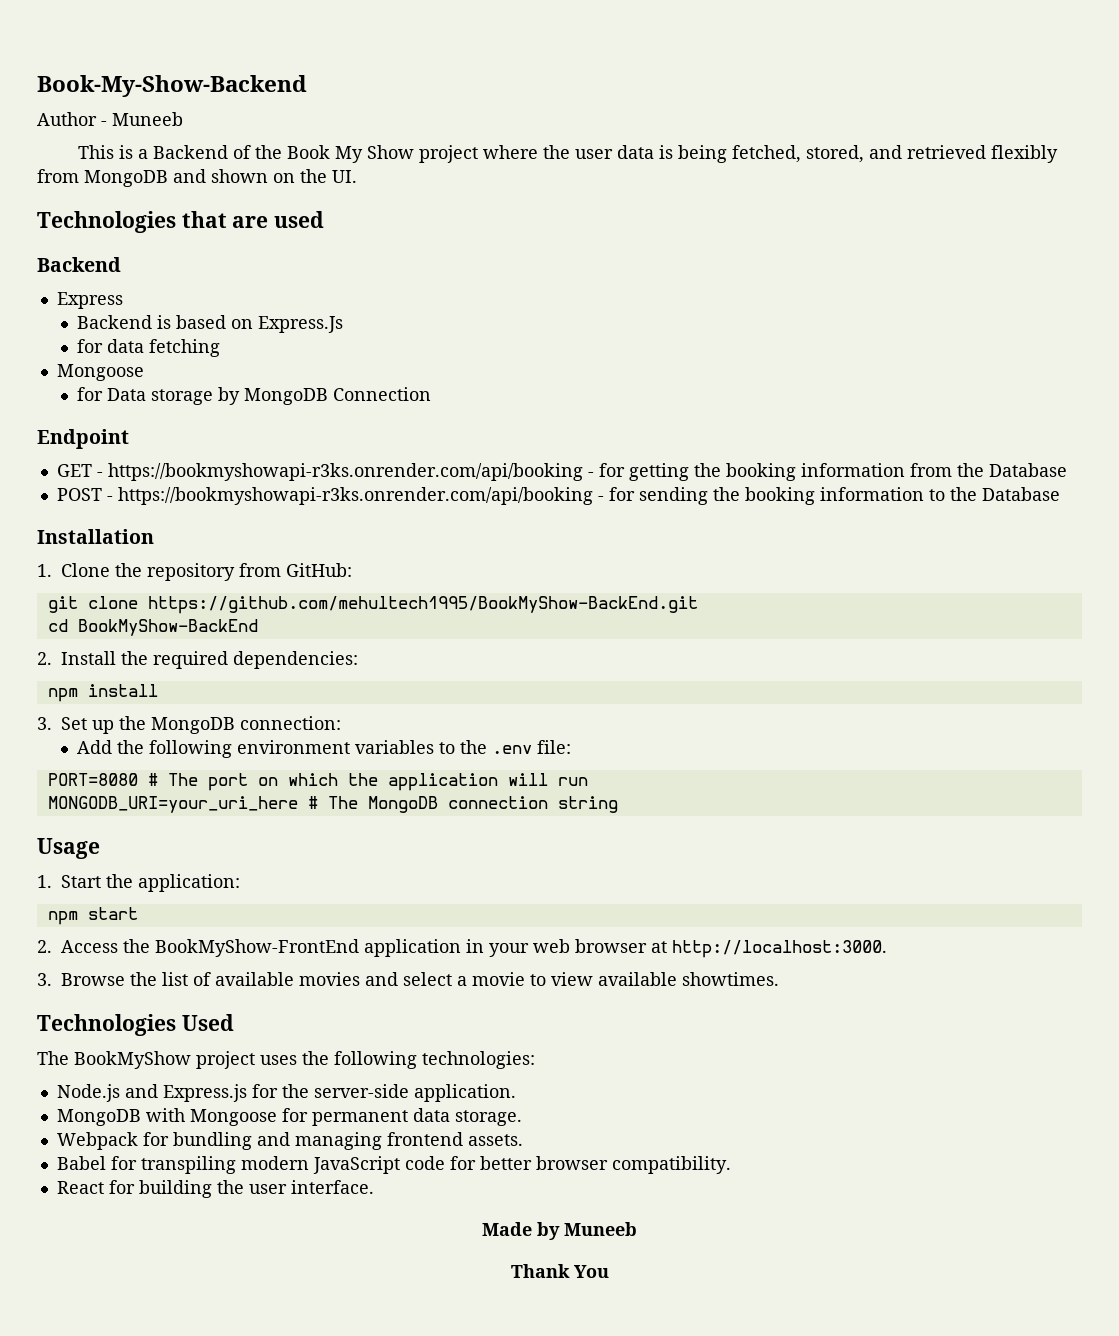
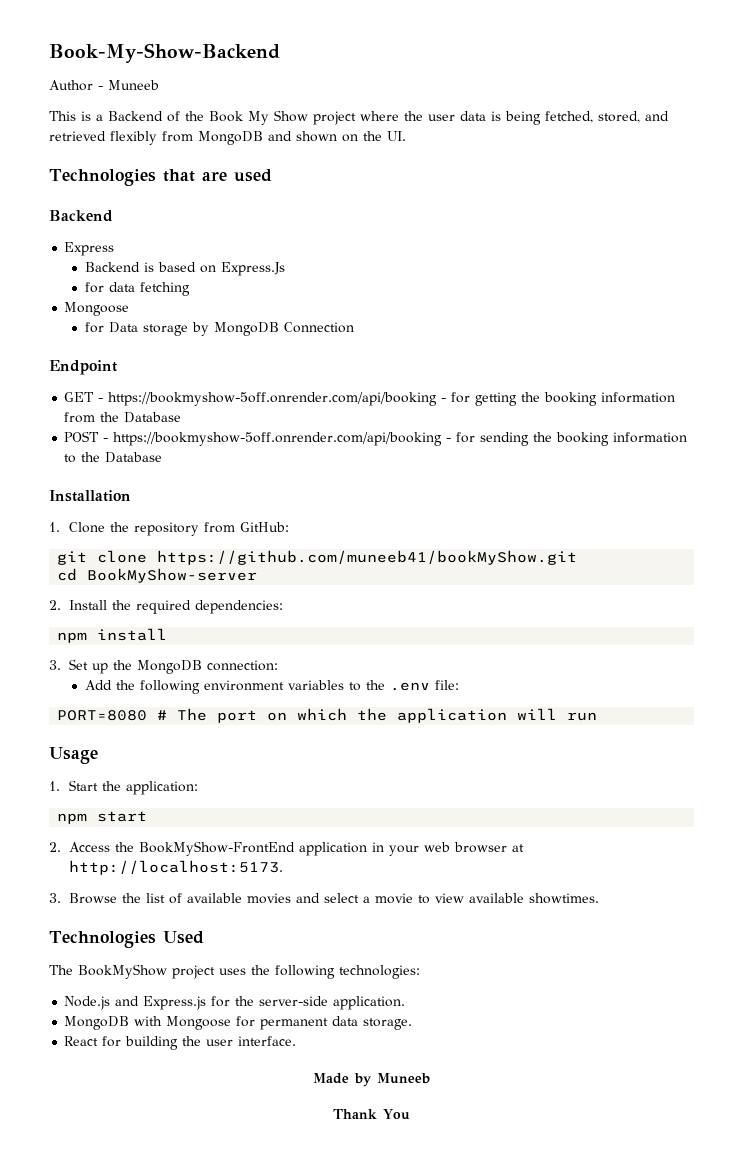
[107,463,583,481] https://bookmyshowapi-r3ks.onrender.com/api/booking -> [108,392,438,406] https://bookmyshow-5off.onrender.com/api/booking
[117,487,593,505] https://bookmyshowapi-r3ks.onrender.com/api/booking -> [113,432,443,446] https://bookmyshow-5off.onrender.com/api/booking
[147,596,698,614] https://github.com/mehultech1995/BookMyShow-BackEnd.git -> [157,550,578,565] https://github.com/muneeb41/bookMyShow.git
[77,619,258,636] BookMyShow-BackEnd -> [87,568,258,583] BookMyShow-server
[47,796,618,813] // MONGODB_URI=your_uri_here # The MongoDB connection string -> (598, 716) none
[672,940,887,958] http://localhost:3000. -> [69,860,284,875] http://localhost:5173.
[56,1132,523,1150] [56,1156,731,1174] // Webpack for bundling and managing frontend assets. // Babel for transpiling modern JavaScript code for better browser compatibility. -> (413, 1024) none

